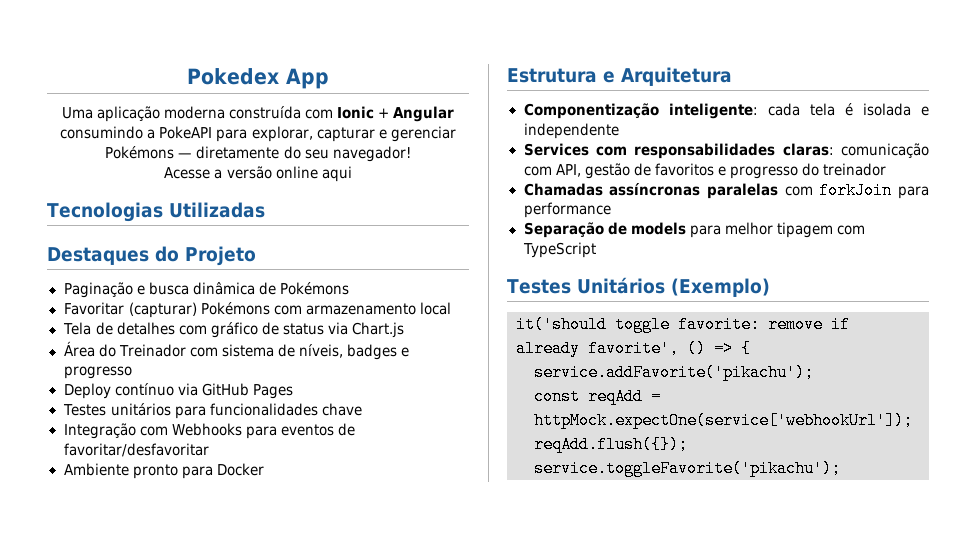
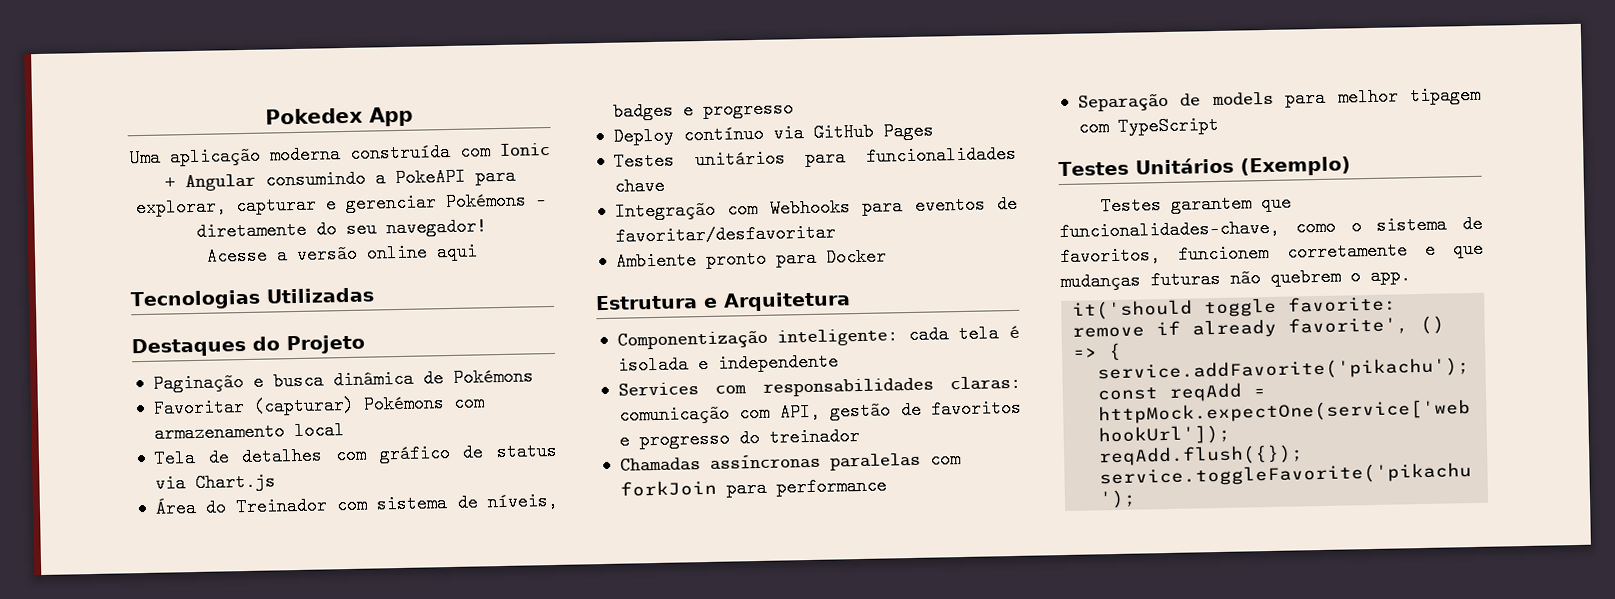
(770, 287) none -> [1101,193,1293,216] [1059,214,1483,242] [1060,239,1484,267] [1060,266,1411,292] // Testes garantem que funcionalidades-chave, como o sistema de favoritos, funcionem corretamente e que mudanças futuras não quebrem o app.

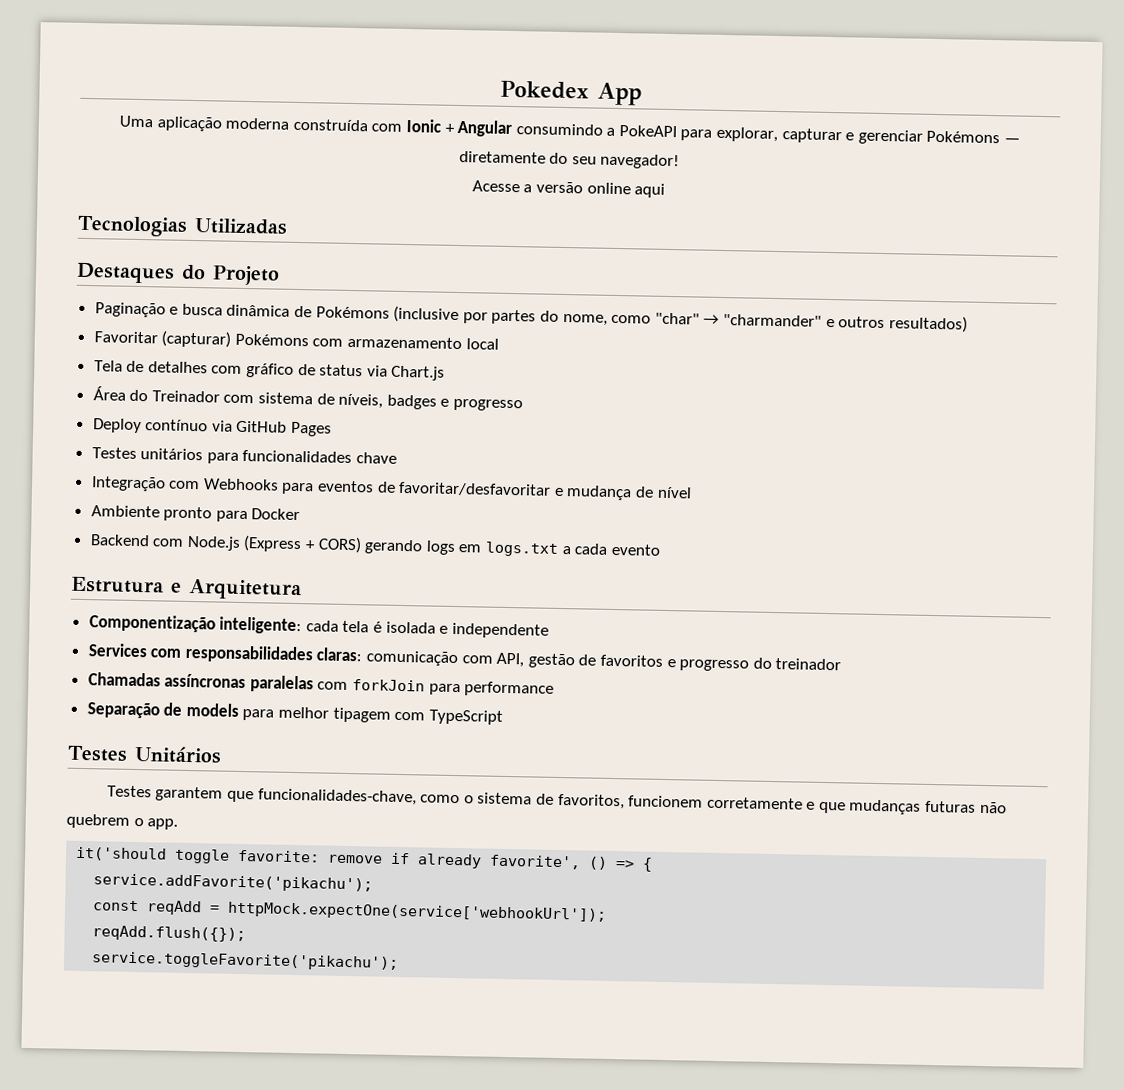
(534, 377) none -> [393,305,968,333] (inclusive por partes do nome, como "char" → "charmander" e outros resultados)
(836, 234) none -> [553,485,692,501] e mudança de nível
(887, 257) none -> [89,534,661,557] // Backend com Node.js (Express + CORS) gerando logs em logs.txt a cada evento
[1239,156,1351,177] (Exemplo) -> (222, 754) none

